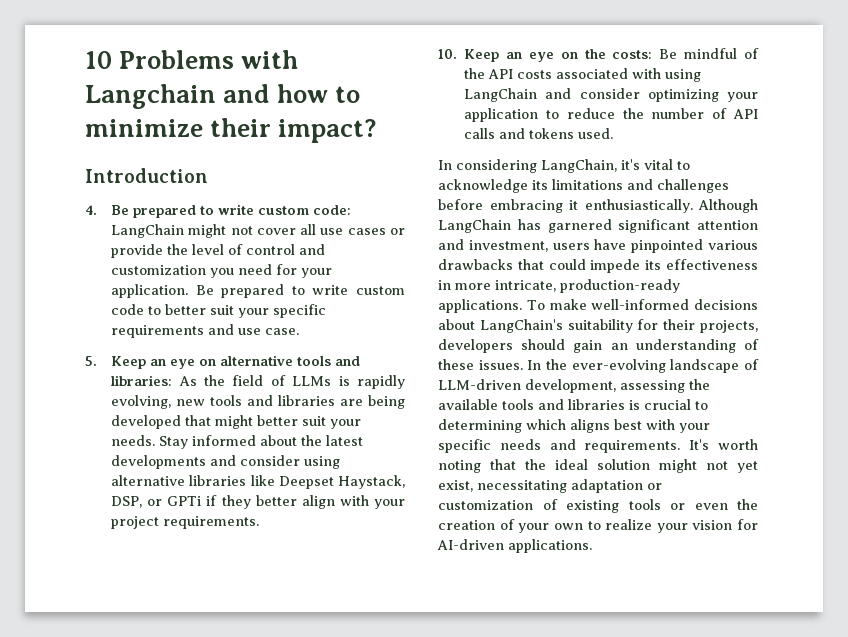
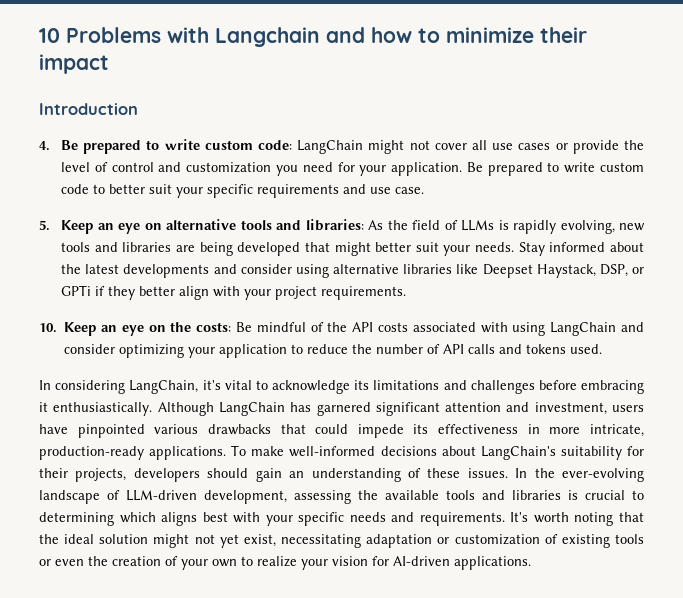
[278,119,378,143] impact? -> [39,54,109,74] impact

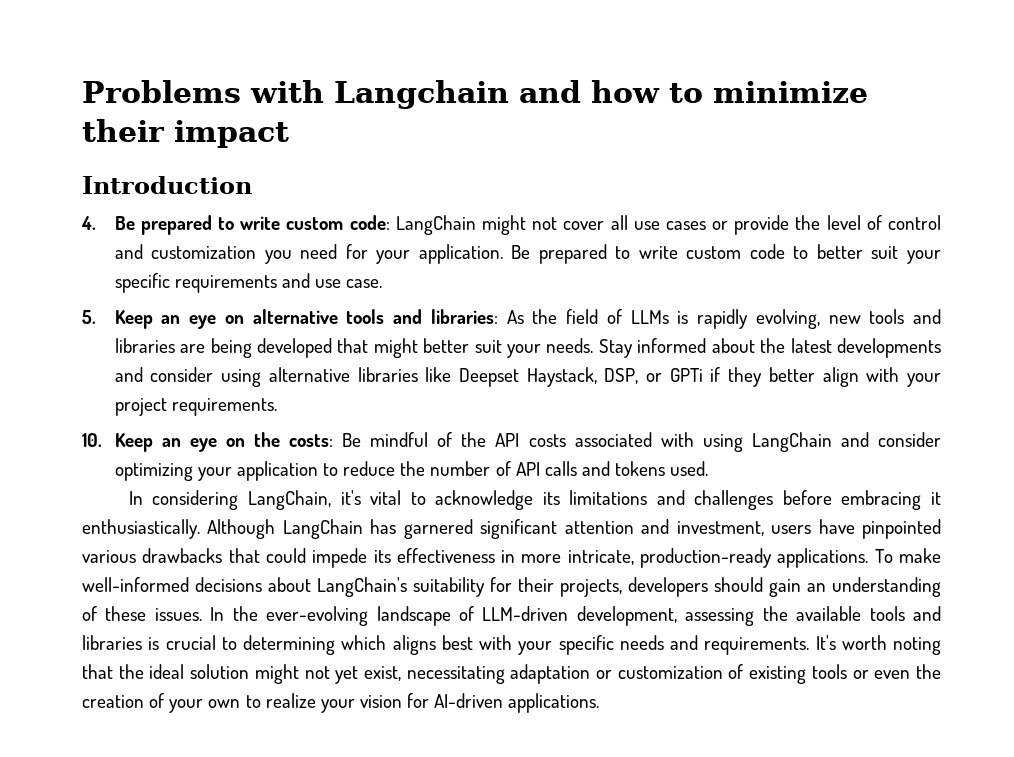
[39,28,60,43] 10 -> (82, 91) none

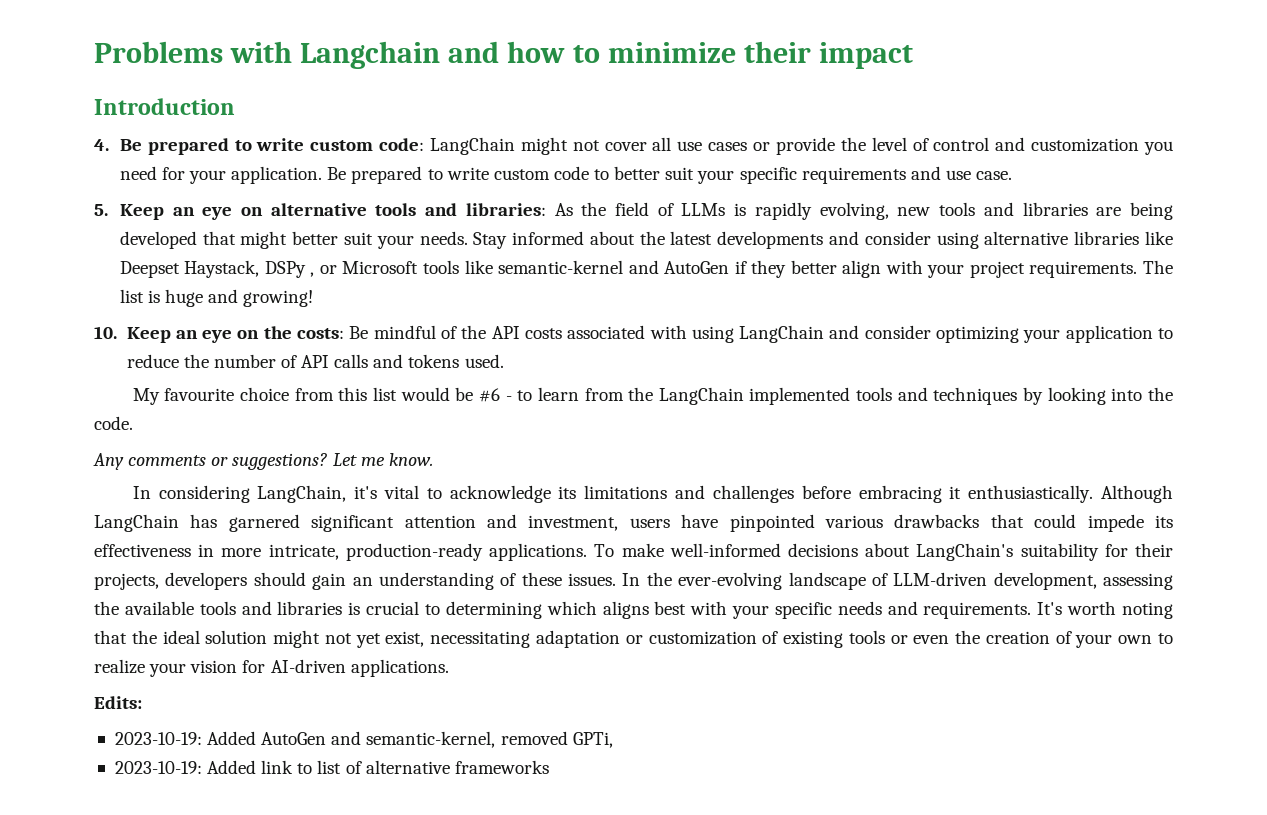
[604,368,703,384] DSP, or GPTi -> [264,260,730,278] DSPy , or Microsoft tools like semantic-kernel and AutoGen
(277, 407) none -> [1143,260,1174,274] [119,289,314,307] The list is huge and growing!
(709, 468) none -> [132,387,1174,405] [94,416,133,430] [93,453,433,470] // My favourite choice from this list would be #6 - to learn from the LangChain implemented tools and techniques by looking into the code. // Any comments or suggestions? Let me know.
(600, 703) none -> [94,696,142,709] [114,731,613,748] [114,760,549,774] // Edits: // 2023-10-19: Added AutoGen and semantic-kernel, removed GPTi, // 2023-10-19: Added link to list of alternative frameworks

